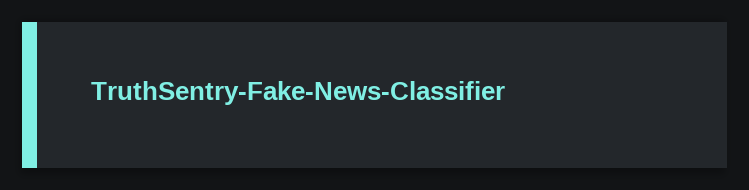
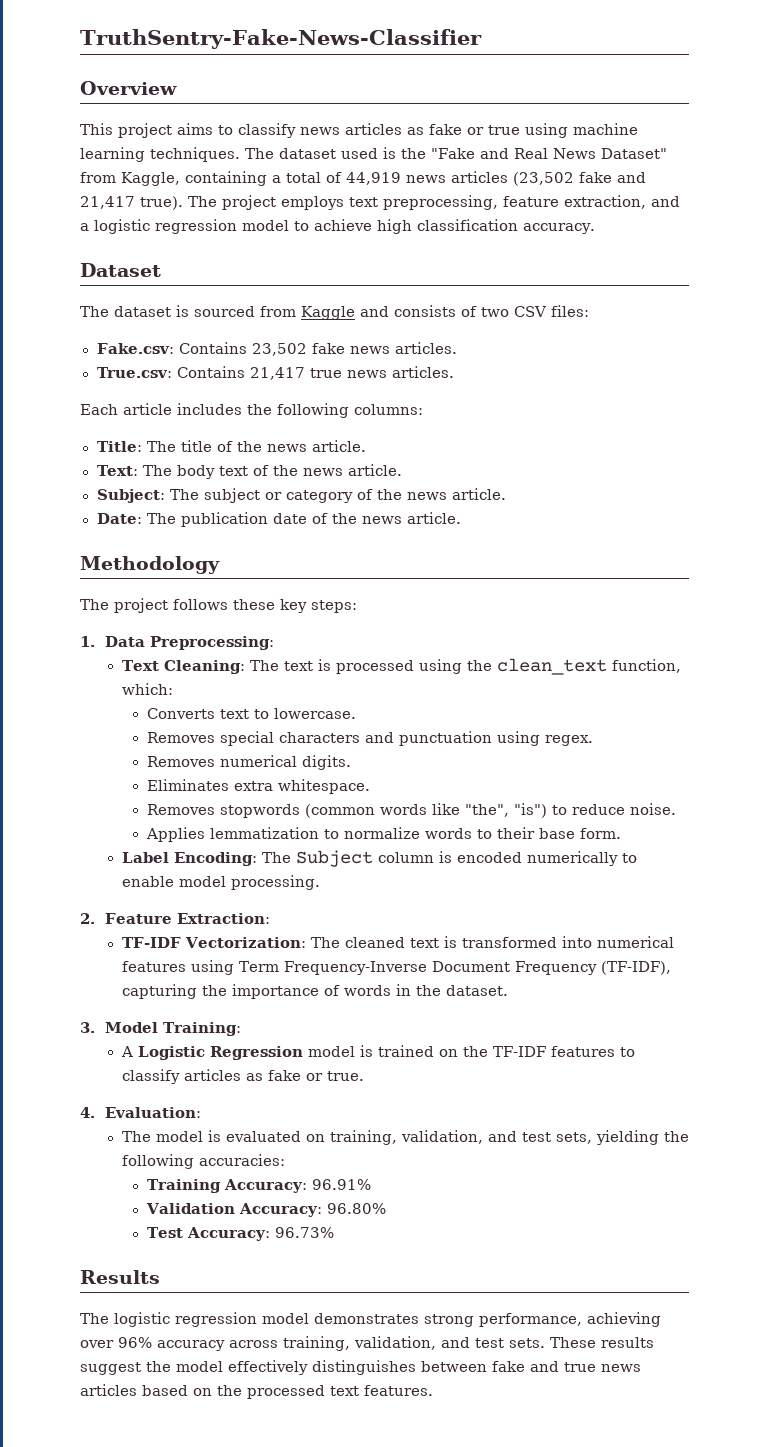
(505, 93) none -> [80,81,177,95] [80,123,638,138] [80,147,667,162] [80,171,646,186] [80,195,680,210] [80,219,595,234] [80,263,161,277] [80,305,589,320] [96,342,457,356] [96,366,455,380] [80,403,423,418] [96,440,366,452] [96,464,403,479] [96,488,506,503] [96,512,461,527] [80,556,220,574] [80,598,357,613] [80,636,275,650] [121,658,681,675] [121,683,173,695] [146,708,356,719] [146,731,593,746] [146,755,351,770] [146,779,370,794] [146,803,676,818] [145,827,621,842] [121,850,637,867] [121,875,320,890] [80,913,271,924] [121,936,674,948] [121,960,671,975] [121,984,508,999] [80,1022,242,1036] [120,1045,635,1060] [121,1069,364,1084] [80,1107,202,1118] [121,1130,689,1145] [121,1154,285,1169] [146,1179,371,1193] [145,1203,386,1217] [146,1227,334,1241] [80,1270,160,1284] [80,1312,661,1327] [80,1336,654,1351] [80,1360,641,1375] [80,1384,433,1399] // Overview // This project aims to classify news articles as fake or true using machine learning techniques. The dataset used is the "Fake and Real News Dataset" from Kaggle, containing a total of 44,919 news articles (23,502 fake and 21,417 true). The project employs text preprocessing, feature extraction, and a logistic regression model to achieve high classification accuracy. // Dataset // The dataset is sourced from Kaggle and consists of two CSV files: // Fake.csv: Contains 23,502 fake news articles. // True.csv: Contains 21,417 true news articles. // Each article includes the following columns: // Title: The title of the news article. // Text: The body text of the news article. // Subject: The subject or category of the news article. // Date: The publication date of the news article. // Methodology // The project follows these key steps: // 1. Data Preprocessing: // Text Cleaning: The text is processed using the clean_text function, which: // Converts text to lowercase. // Removes special characters and punctuation using regex. // Removes numerical digits. // Eliminates extra whitespace. // Removes stopwords (common words like "the", "is") to reduce noise. // Applies lemmatization to normalize words to their base form. // Label Encoding: The Subject column is encoded numerically to enable model processing. // 2. Feature Extraction: // TF-IDF Vectorization: The cleaned text is transformed into numerical features using Term Frequency-Inverse Document Frequency (TF-IDF), capturing the importance of words in the dataset. // 3. Model Training: // A Logistic Regression model is trained on the TF-IDF features to classify articles as fake or true. // 4. Evaluation: // The model is evaluated on training, validation, and test sets, yielding the following accuracies: // Training Accuracy: 96.91% // Validation Accuracy: 96.80% // Test Accuracy: 96.73% // Results // The logistic regression model demonstrates strong performance, achieving over 96% accuracy across training, validation, and test sets. These results suggest the model effectively distinguishes between fake and true news articles based on the processed text features.

